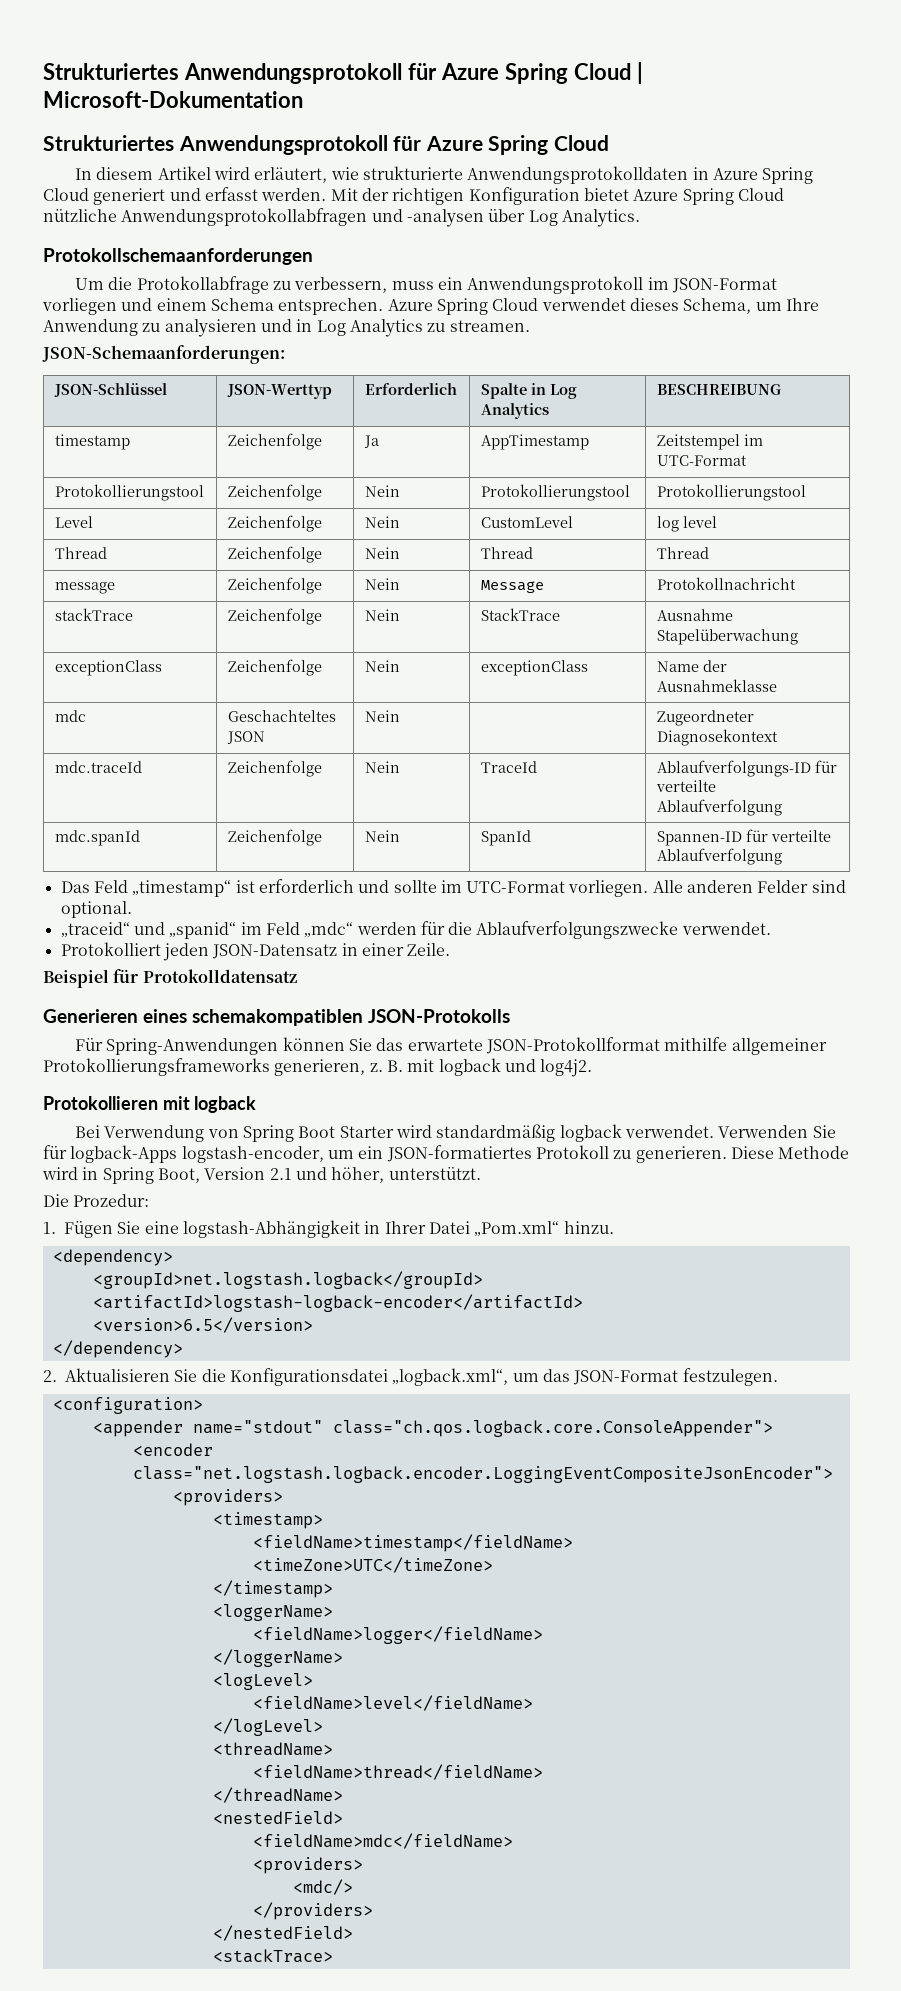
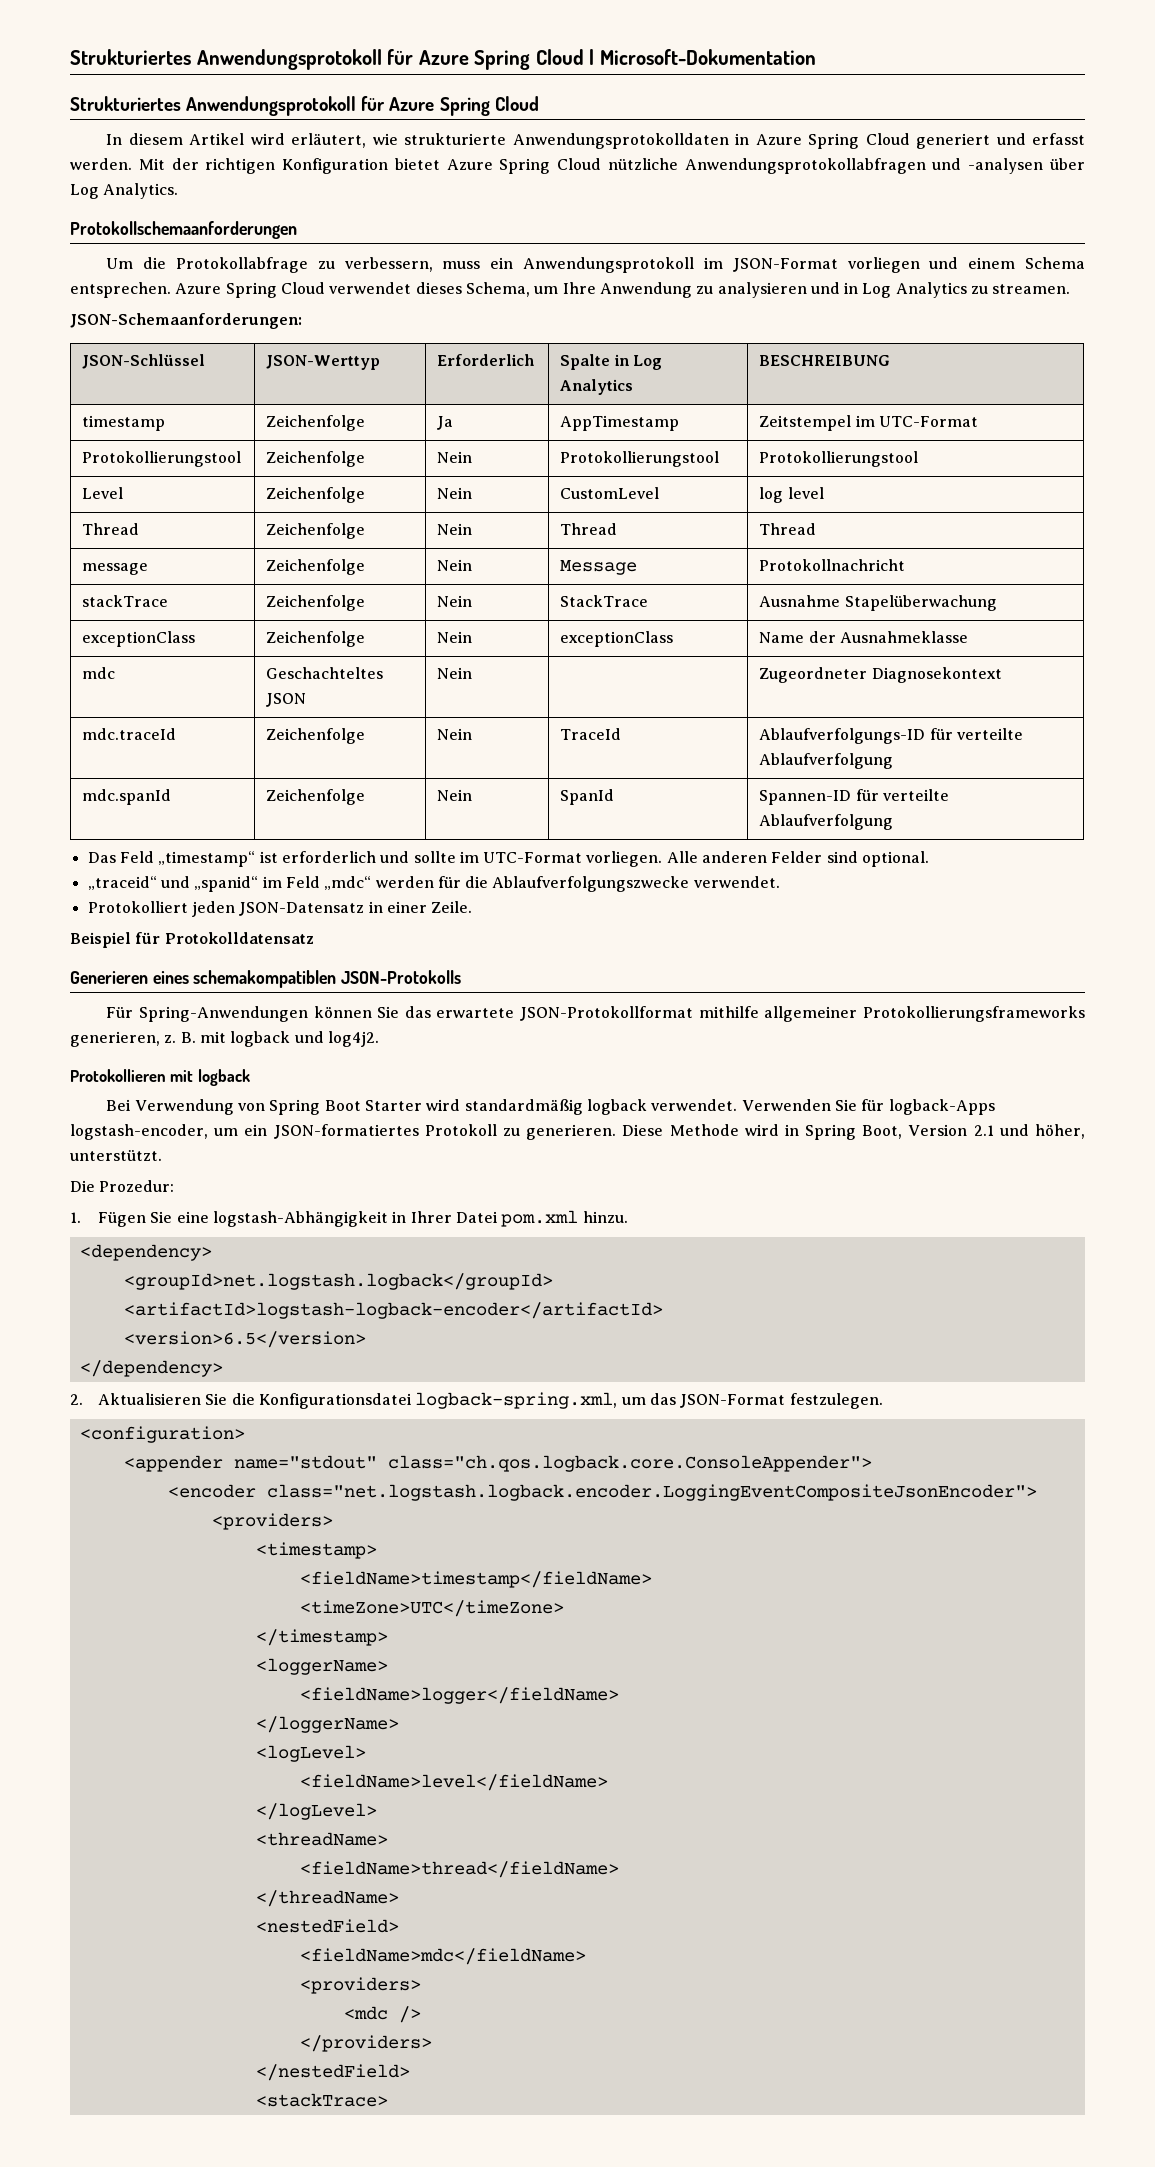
[474,1221,560,1237] „Pom.xml“ -> [501,1210,579,1227] pom.xml
[392,1368,509,1386] „logback.xml“, -> [415,1392,618,1409] logback-spring.xml,
[292,1879,353,1895] <mdc/> -> [343,2006,421,2023] <mdc />

